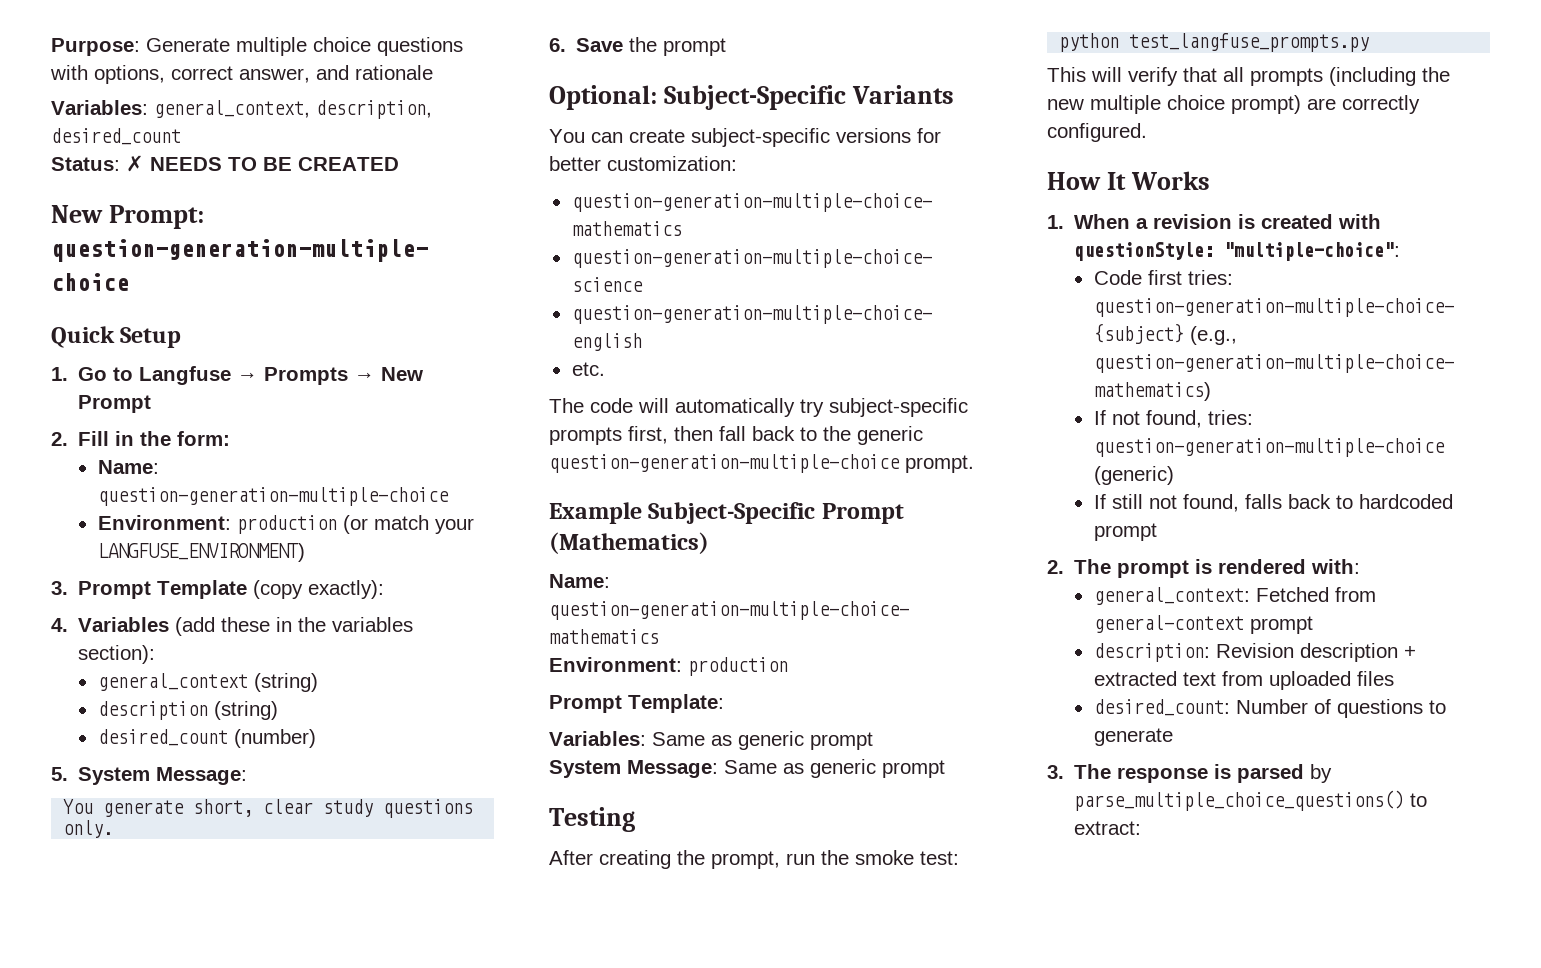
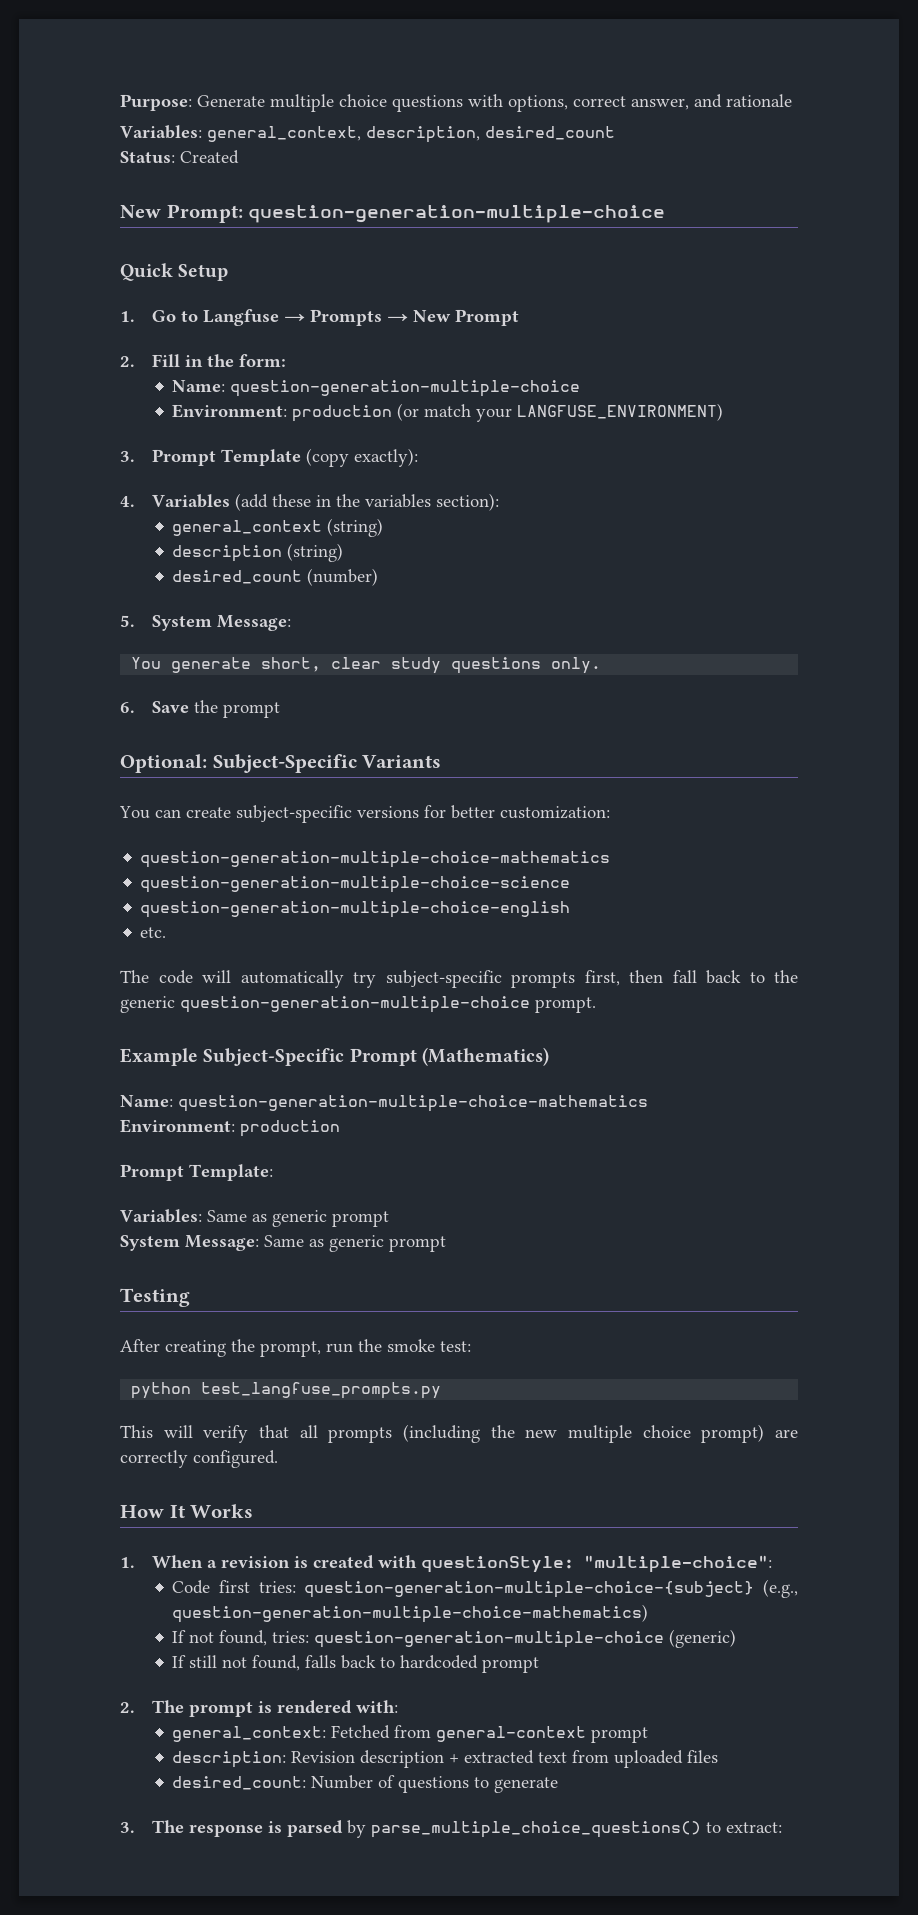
[126,155,399,172] ✗ NEEDS TO BE CREATED -> [180,150,239,164] Created

